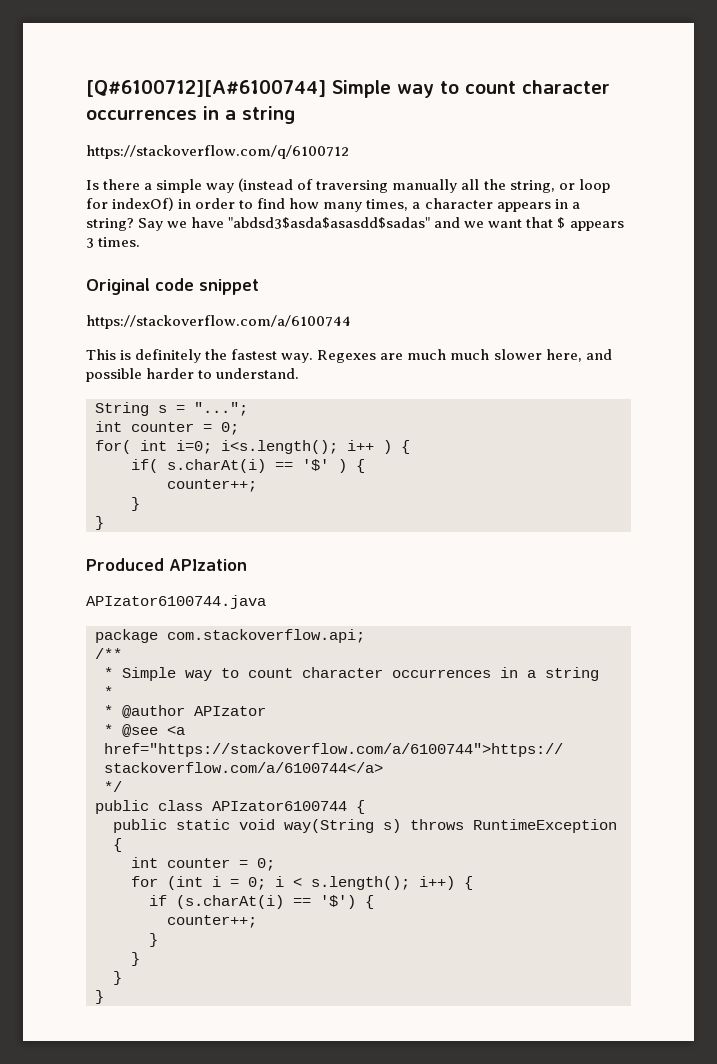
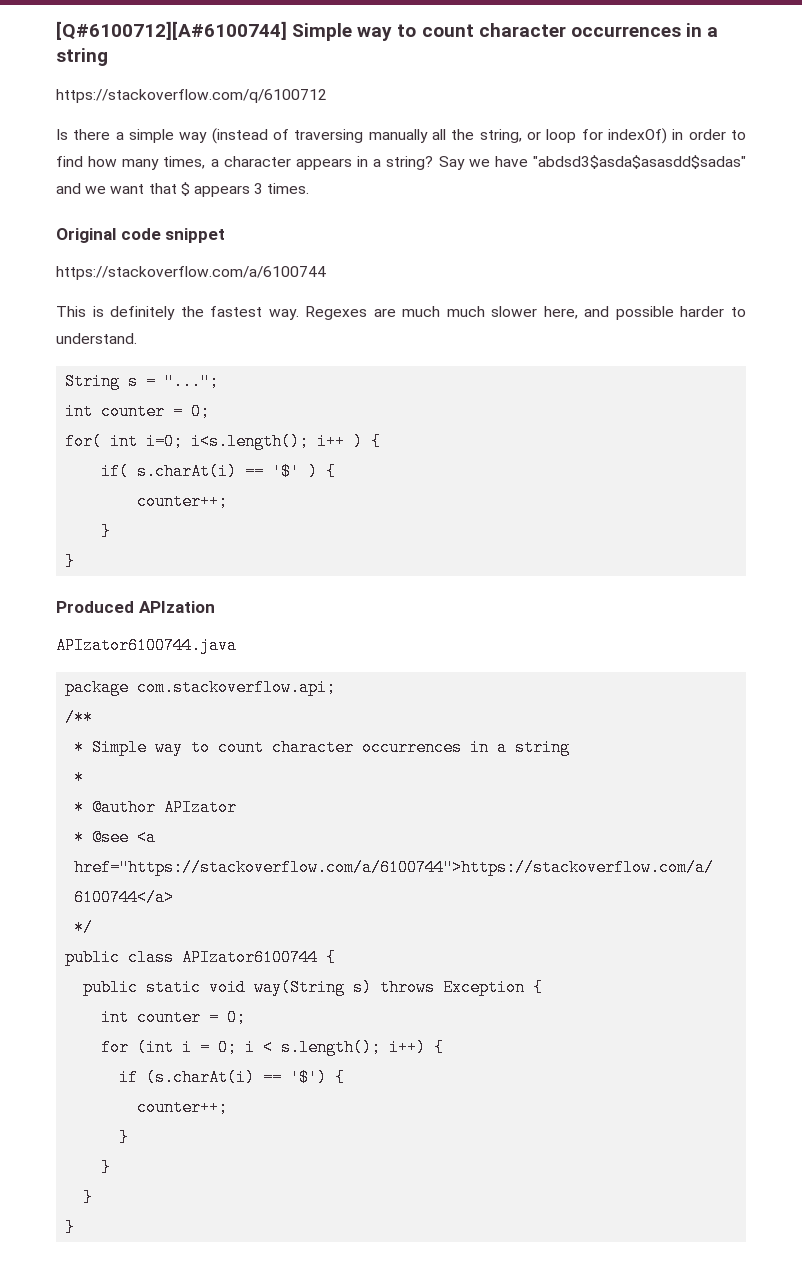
[473,819,617,833] RuntimeException -> [443,979,526,996] Exception

